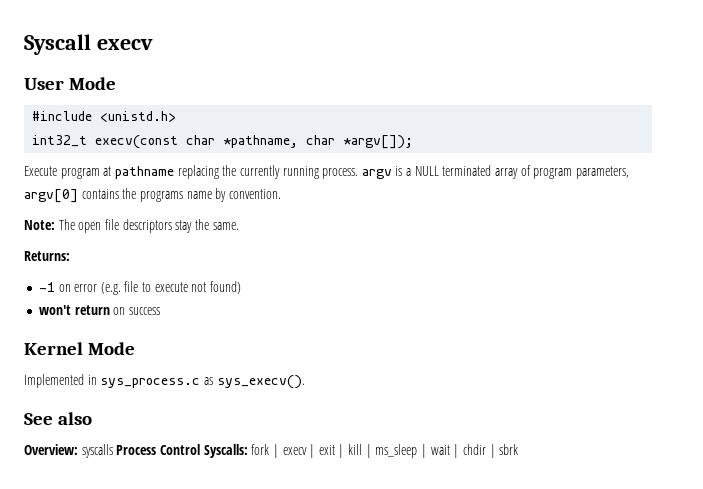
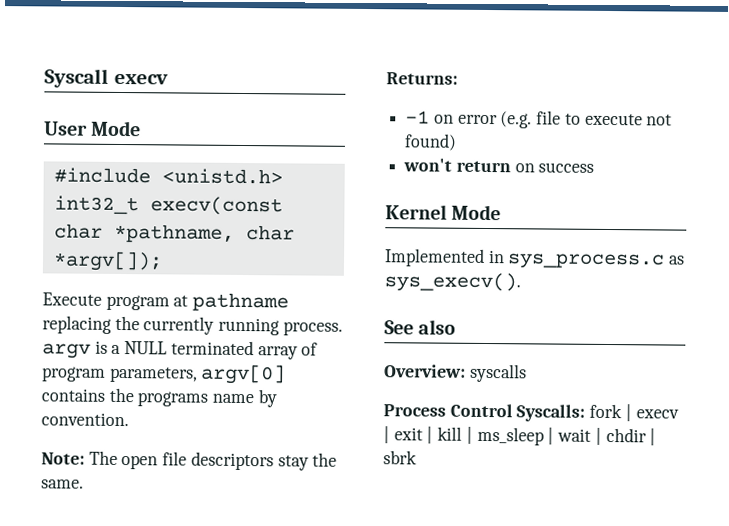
(113, 451) none -> (527, 373) //

